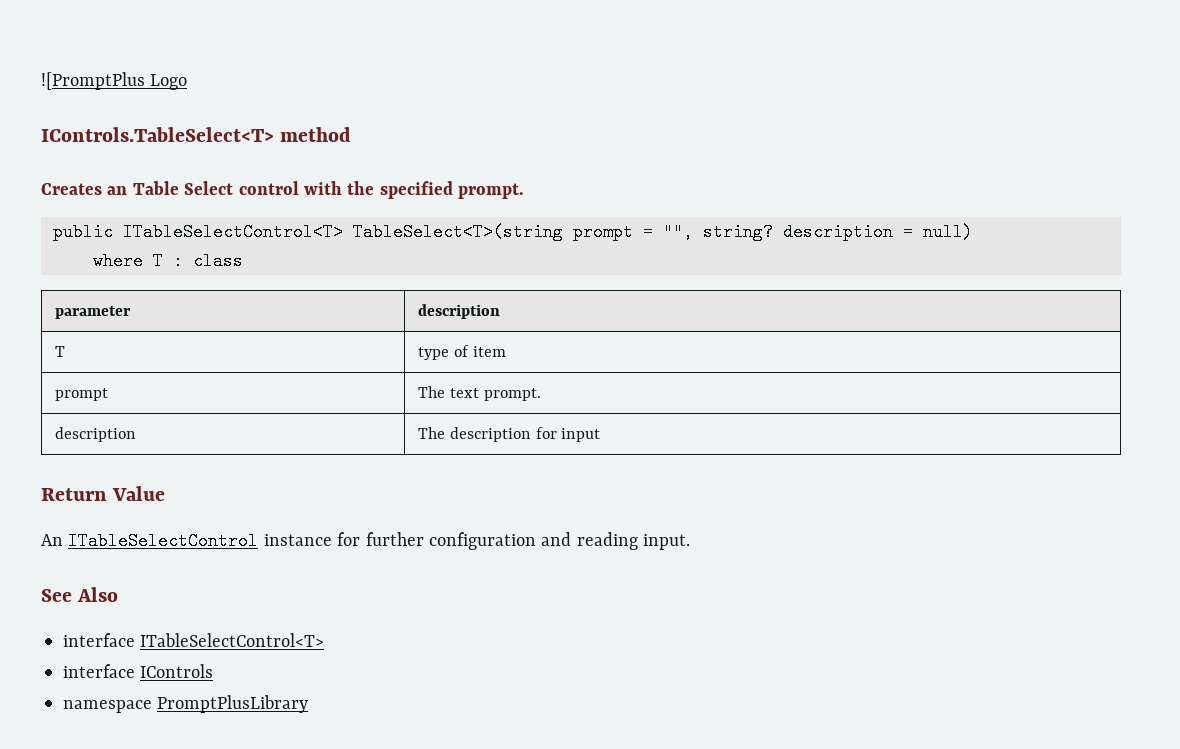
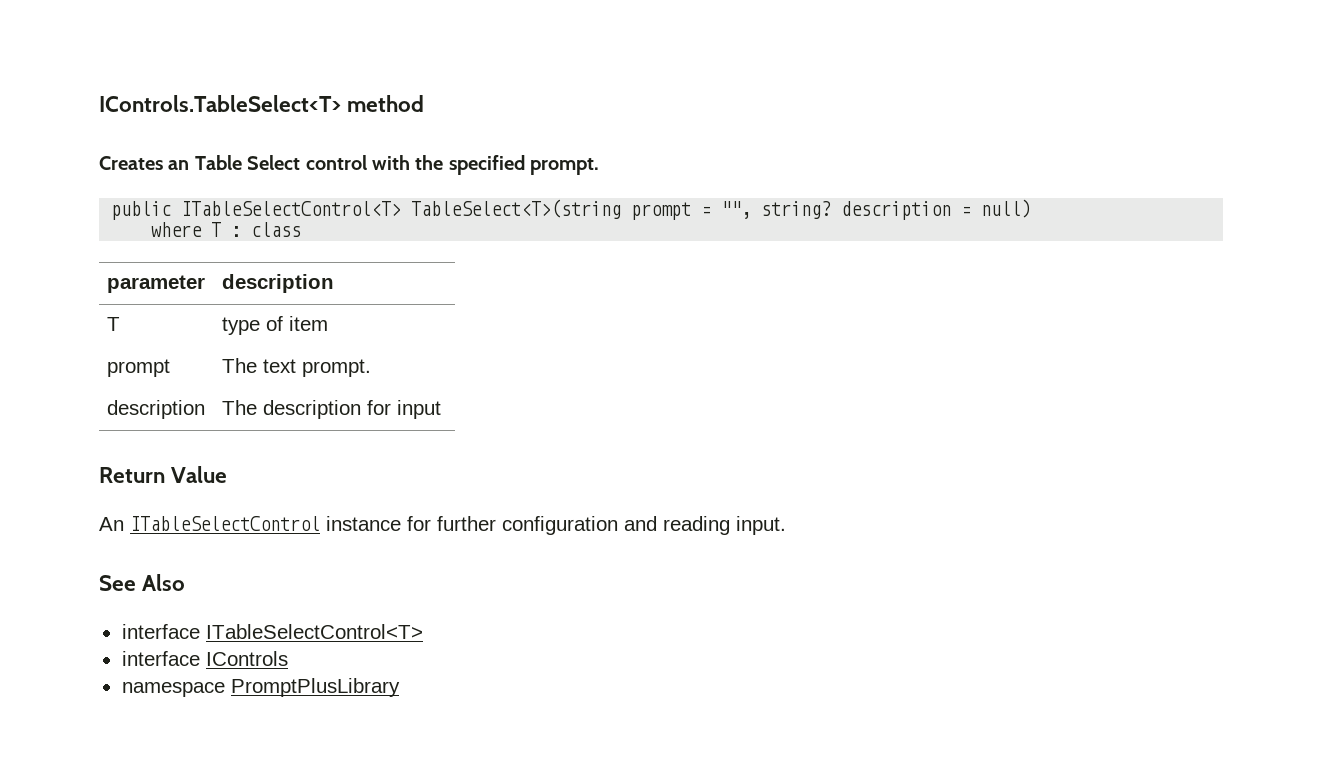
[41,72,188,90] ![PromptPlus Logo // -> (99, 103) none

